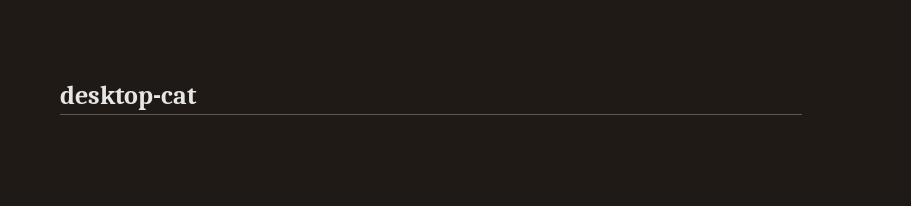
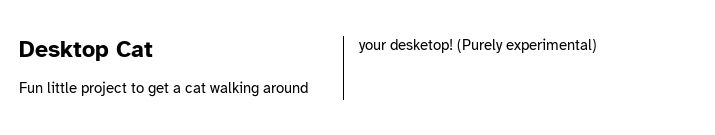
[60,85,197,110] desktop-cat -> [19,41,153,61] [19,81,308,97] [359,38,597,53] Desktop Cat // Fun little project to get a cat walking around your desketop! (Purely experimental)

